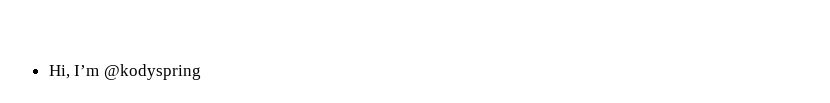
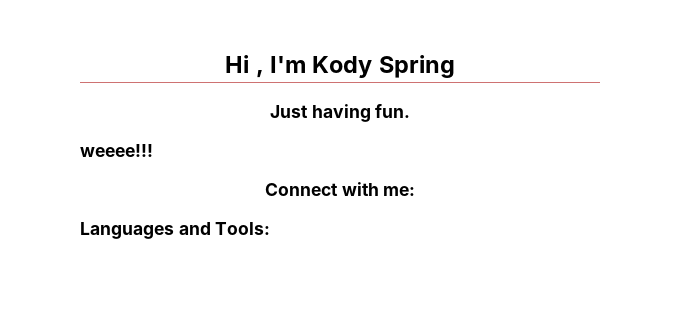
[48,64,201,80] Hi, I’m @kodyspring -> [225,55,455,78] [269,104,411,122] [80,144,153,157] [264,182,416,196] [80,222,271,239] Hi , I'm Kody Spring // Just having fun. // weeee!!! // Connect with me: // Languages and Tools:

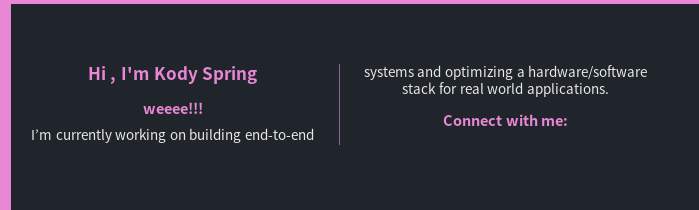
[269,104,411,122] [80,144,153,157] Just having fun. // weeee!!! -> [142,102,203,114] [30,128,315,143] [363,65,648,80] [402,82,609,97] weeee!!! // I’m currently working on building end-to-end systems and optimizing a hardware/software stack for real world applications.
[80,222,271,239] // Languages and Tools: -> (569, 122) none

